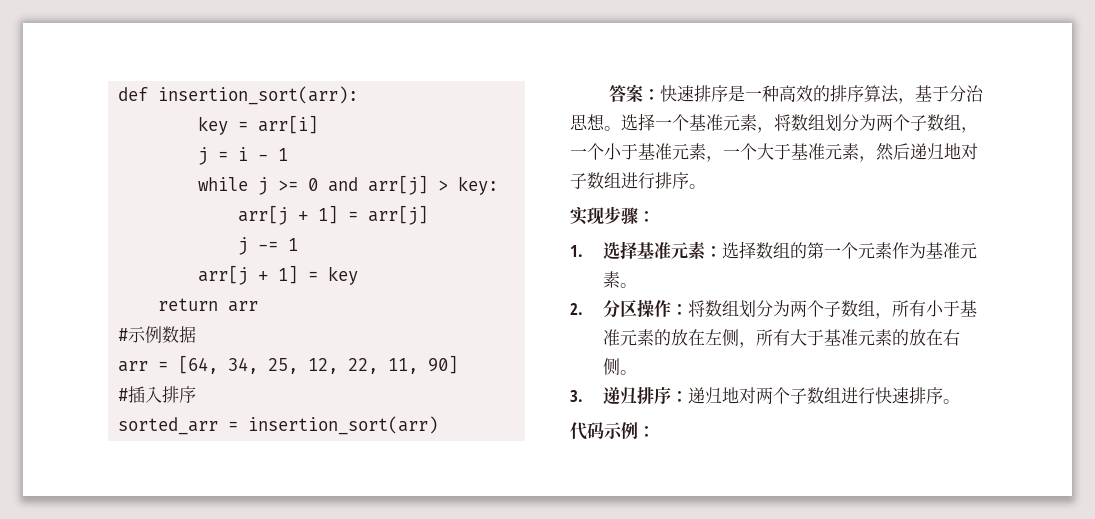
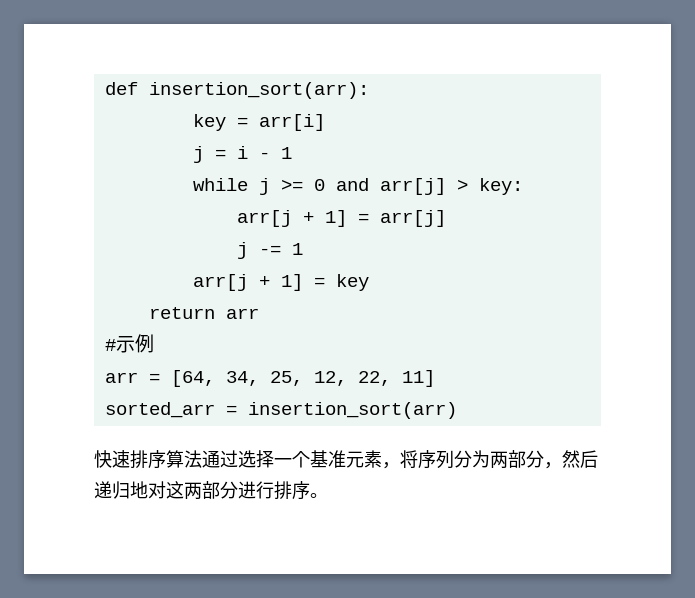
[162,326,197,343] 数据 -> (154, 343) none
[388,355,459,374] [118,386,197,403] 11, 90] // #插入排序 -> [401,370,435,387] 11]
[609,84,985,104] [570,114,621,131] 答案：快速排序是一种高效的排序算法，基于分治思想。 -> [94,450,238,469] 快速排序算法通过
[791,114,978,133] [570,143,859,162] 数组划分为两个子数组，一个小于基准元素，一个大于基准元素 -> [418,450,544,469] 序列分为两部分
[570,172,621,189] 子数组 -> [166,481,238,499] 这两部分
[570,206,655,225] [570,241,977,260] [602,271,637,288] [570,299,977,319] [602,329,960,348] [602,358,637,375] [570,386,960,404] [570,422,655,440] // 实现步骤： // 1.选择基准元素：选择数组的第一个元素作为基准元素。 // 2.分区操作：将数组划分为两个子数组，所有小于基准元素的放在左侧，所有大于基准元素的放在右侧。 // 3.递归排序：递归地对两个子数组进行快速排序。 // 代码示例： -> (328, 495) none

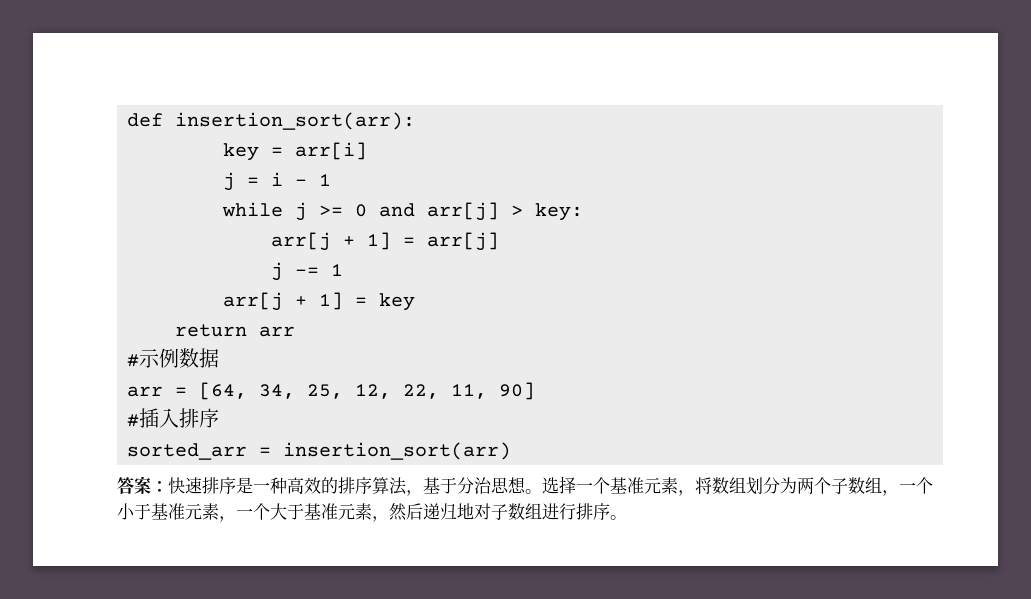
(154, 343) none -> [179,348,220,368] 数据
[401,370,435,387] 11] -> [451,382,536,400] [127,408,220,428] 11, 90] // #插入排序
(457, 410) none -> [117,476,168,494] 答案：
[166,450,238,468] 算法通过 -> [236,477,542,496] 是一种高效的排序算法，基于分治思想。
[418,450,544,469] 序列分为两部分 -> [712,477,933,496] [117,503,372,522] 数组划分为两个子数组，一个小于基准元素，一个大于基准元素
[166,481,238,499] 这两部分 -> [491,503,542,520] 子数组

